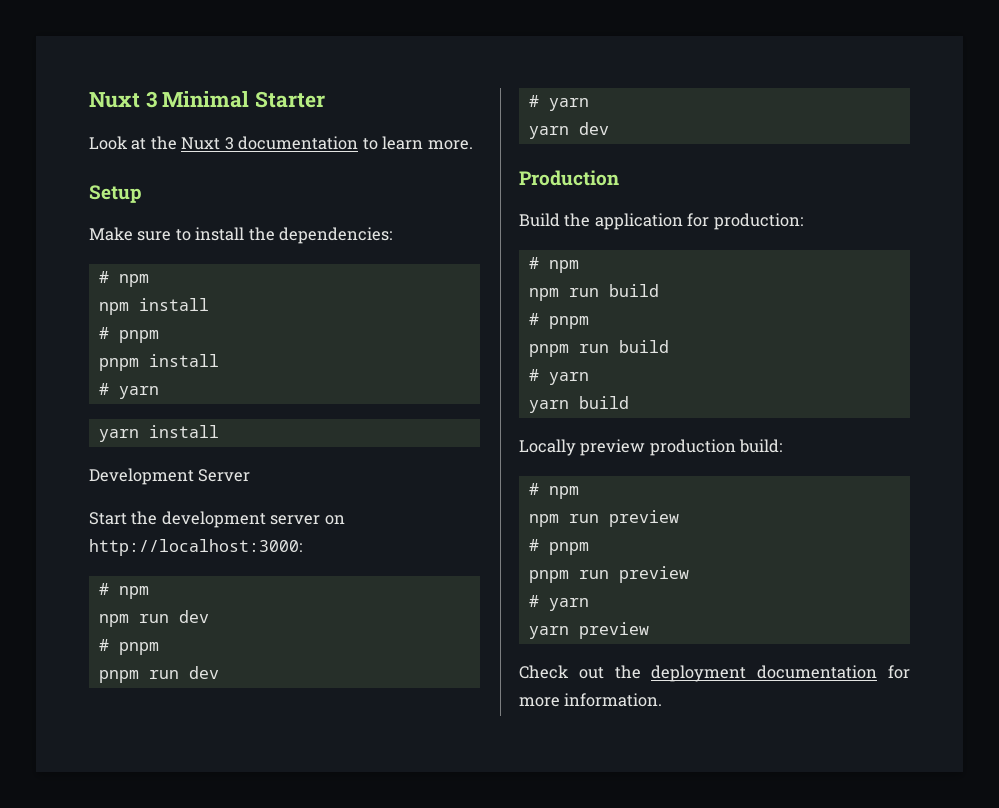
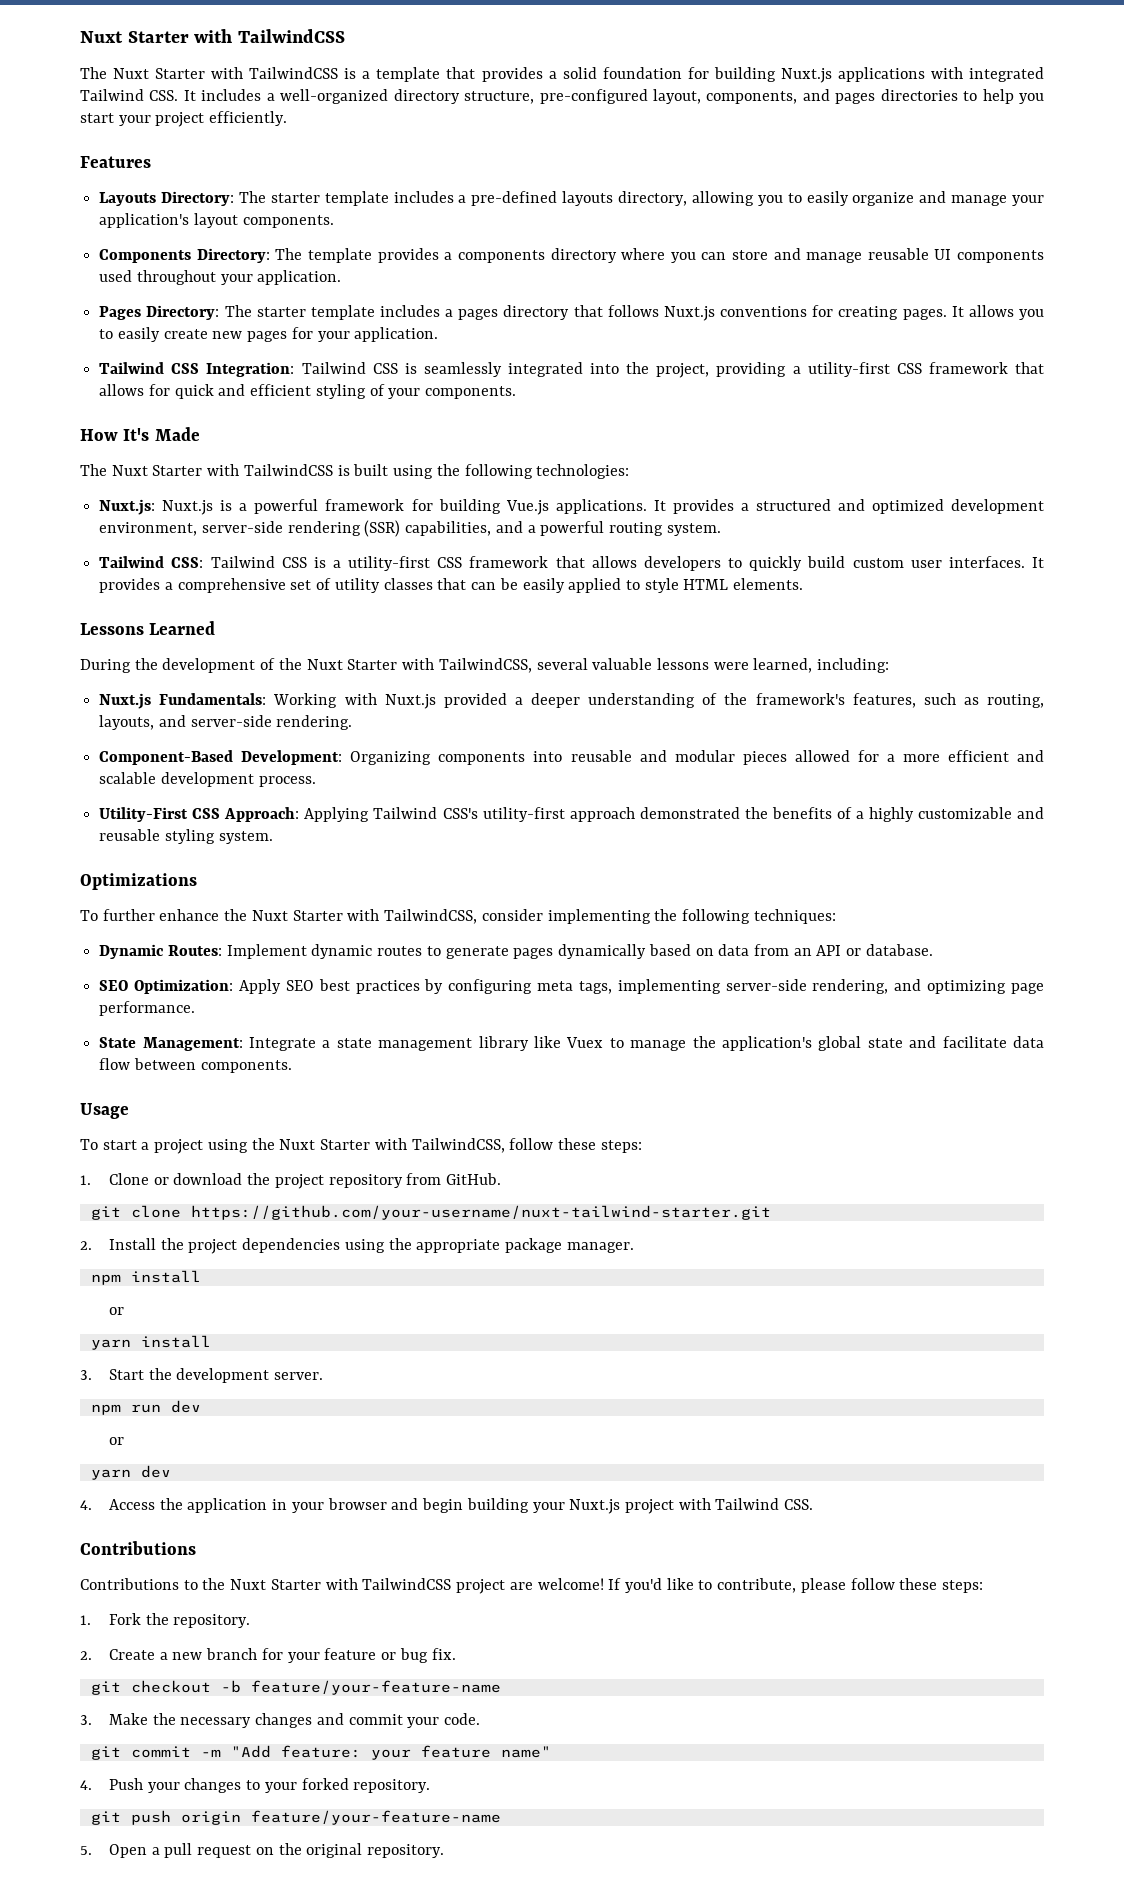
[89,91,326,108] [89,136,473,150] [89,185,142,203] [89,227,393,244] [98,271,149,287] [98,298,209,315] [98,327,159,343] [98,354,219,371] [98,383,159,399] Nuxt 3 Minimal Starter // Look at the Nuxt 3 documentation to learn more. // Setup // Make sure to install the dependencies: // # npm // npm install // # pnpm // pnpm install // # yarn -> [80,29,345,43] [80,67,1044,83] [80,89,1044,104] [80,111,288,127] [80,156,151,168] [99,191,1044,206] [99,213,334,228] [99,248,1044,263] [99,270,342,285] [99,305,1045,321] [99,327,439,342] [99,362,1044,378] [99,384,517,399] [80,427,200,441] [80,464,630,479] [99,499,1044,515] [99,520,721,537] [99,556,1045,571] [99,578,804,593] [80,621,216,635] [80,658,890,673] [99,693,1044,709] [99,715,353,730] [99,750,1045,765] [99,772,316,787] [99,807,1044,822] [99,829,273,844] [80,873,197,890] [80,909,836,924] [99,944,933,959] [99,979,1045,994] [99,1001,196,1016] [99,1036,1044,1051] [99,1058,292,1073] [80,1103,129,1119] [80,1138,642,1154] [80,1173,502,1189] [90,1205,771,1220] [80,1238,634,1254] [90,1270,201,1285] [108,1307,124,1315] Nuxt Starter with TailwindCSS // The Nuxt Starter with TailwindCSS is a template that provides a solid foundation for building Nuxt.js applications with integrated Tailwind CSS. It includes a well-organized directory structure, pre-configured layout, components, and pages directories to help you start your project efficiently. // Features // Layouts Directory: The starter template includes a pre-defined layouts directory, allowing you to easily organize and manage your application's layout components. // Components Directory: The template provides a components directory where you can store and manage reusable UI components used throughout your application. // Pages Directory: The starter template includes a pages directory that follows Nuxt.js conventions for creating pages. It allows you to easily create new pages for your application. // Tailwind CSS Integration: Tailwind CSS is seamlessly integrated into the project, providing a utility-first CSS framework that allows for quick and efficient styling of your components. // How It's Made // The Nuxt Starter with TailwindCSS is built using the following technologies: // Nuxt.js: Nuxt.js is a powerful framework for building Vue.js applications. It provides a structured and optimized development environment, server-side rendering (SSR) capabilities, and a powerful routing system. // Tailwind CSS: Tailwind CSS is a utility-first CSS framework that allows developers to quickly build custom user interfaces. It provides a comprehensive set of utility classes that can be easily applied to style HTML elements. // Lessons Learned // During the development of the Nuxt Starter with TailwindCSS, several valuable lessons were learned, including: // Nuxt.js Fundamentals: Working with Nuxt.js provided a deeper understanding of the framework's features, such as routing, layouts, and server-side rendering. // Component-Based Development: Organizing components into reusable and modular pieces allowed for a more efficient and scalable development process. // Utility-First CSS Approach: Applying Tailwind CSS's utility-first approach demonstrated the benefits of a highly customizable and reusable styling system. // Optimizations // To further enhance the Nuxt Starter with TailwindCSS, consider implementing the following techniques: // Dynamic Routes: Implement dynamic routes to generate pages dynamically based on data from an API or database. // SEO Optimization: Apply SEO best practices by configuring meta tags, implementing server-side rendering, and optimizing page performance. // State Management: Integrate a state management library like Vuex to manage the application's global state and facilitate data flow between components. // Usage // To start a project using the Nuxt Starter with TailwindCSS, follow these steps: // 1. Clone or download the project repository from GitHub. // git clone https://github.com/your-username/nuxt-tailwind-starter.git // 2. Install the project dependencies using the appropriate package manager. // npm install // or
[89,468,251,485] Development Server // -> [80,1370,92,1380] 3.
[270,515,345,525] [89,539,302,556] [98,583,149,599] [98,610,209,627] [98,639,159,655] [98,666,219,683] [528,95,589,111] [528,122,609,139] [519,170,619,186] [519,213,803,230] [528,257,579,273] [528,284,659,301] [528,313,589,329] [528,340,669,357] [528,369,589,385] [528,396,629,413] [519,439,783,456] [528,483,579,499] [528,510,679,527] [528,539,589,555] [528,566,689,583] [528,595,589,611] [528,622,649,639] [519,665,910,682] [519,693,663,707] server on http://localhost:3000: // # npm // npm run dev // # pnpm // pnpm run dev // # yarn // yarn dev // Production // Build the application for production: // # npm // npm run build // # pnpm // pnpm run build // # yarn // yarn build // Locally preview production build: // # npm // npm run preview // # pnpm // pnpm run preview // # yarn // yarn preview // Check out the deployment documentation for more information. -> [274,1372,324,1380] [90,1400,201,1415] [108,1437,124,1445] [90,1465,171,1480] [80,1498,814,1514] [80,1541,196,1555] [80,1578,984,1594] [80,1613,251,1628] [80,1648,456,1663] [90,1680,501,1695] [80,1713,481,1728] [90,1745,551,1760] [80,1778,431,1793] [90,1810,501,1825] [80,1843,445,1858] server. // npm run dev // or // yarn dev // 4. Access the application in your browser and begin building your Nuxt.js project with Tailwind CSS. // Contributions // Contributions to the Nuxt Starter with TailwindCSS project are welcome! If you'd like to contribute, please follow these steps: // 1. Fork the repository. // 2. Create a new branch for your feature or bug fix. // git checkout -b feature/your-feature-name // 3. Make the necessary changes and commit your code. // git commit -m "Add feature: your feature name" // 4. Push your changes to your forked repository. // git push origin feature/your-feature-name // 5. Open a pull request on the original repository.

